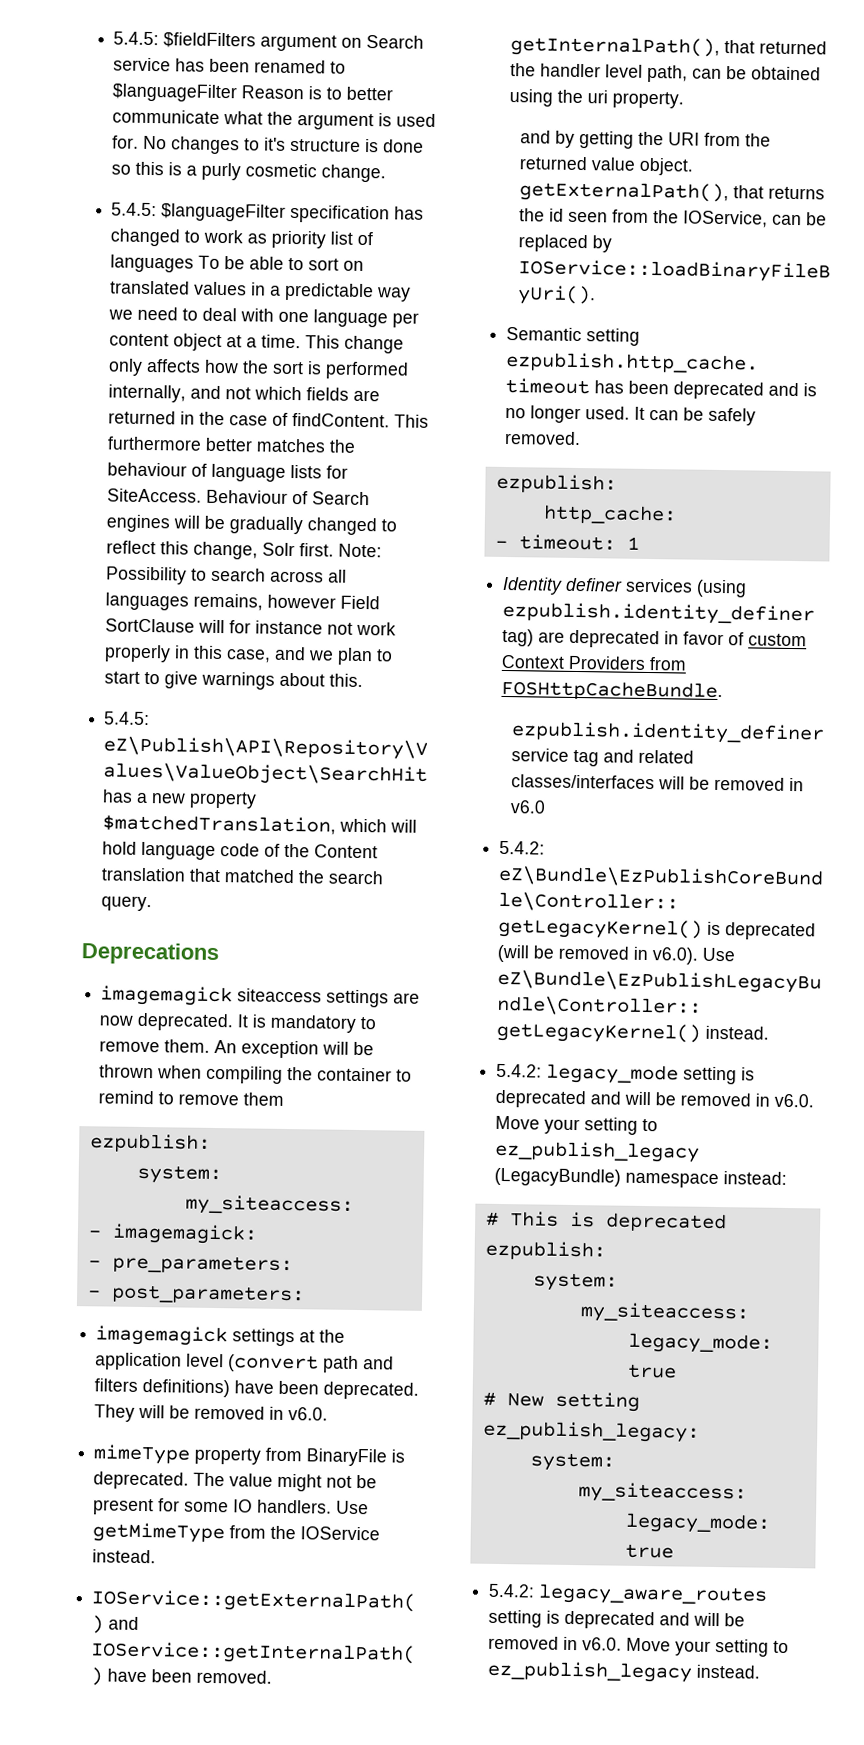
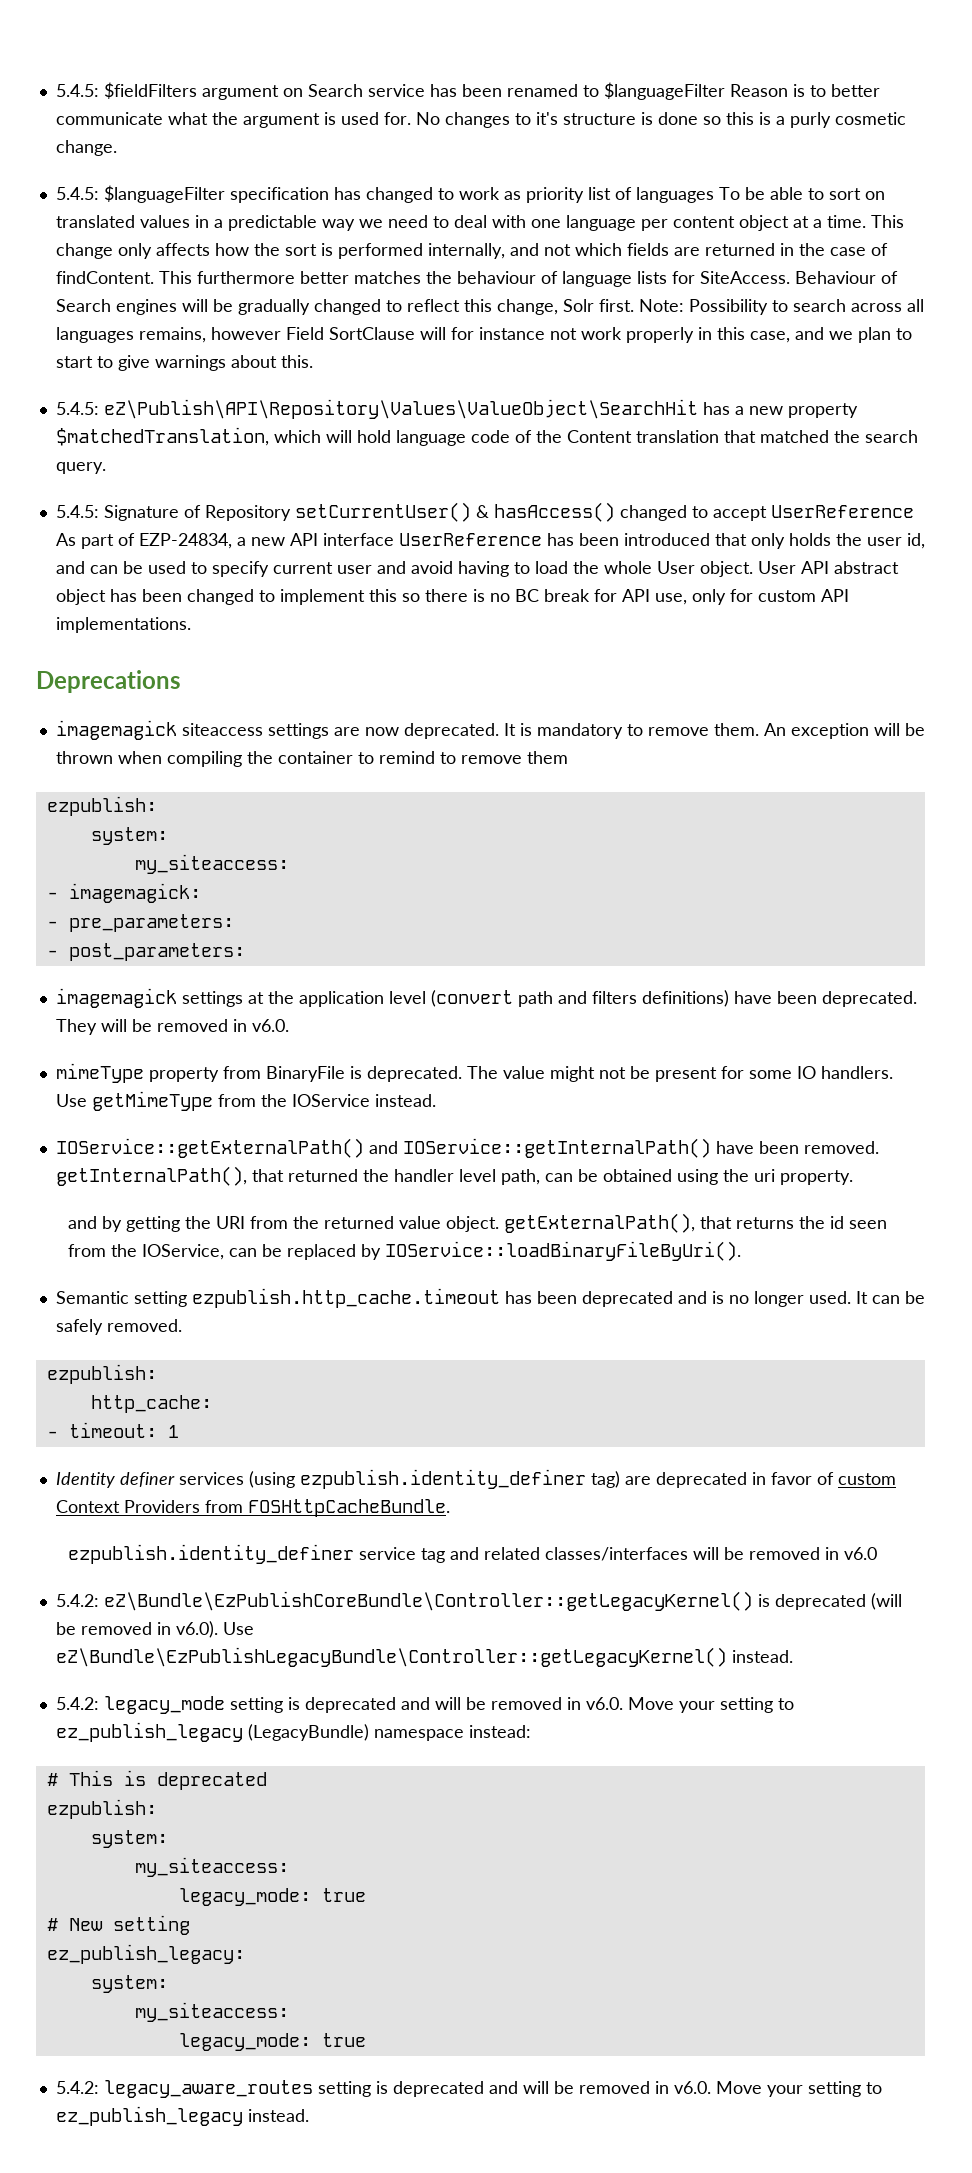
(153, 903) none -> [55,502,914,522] [55,533,925,549] [55,561,899,577] [55,589,849,605] [55,617,191,633] // 5.4.5: Signature of Repository setCurrentUser() & hasAccess() changed to accept UserReference As part of EZP-24834, a new API interface UserReference has been introduced that only holds the user id, and can be used to specify current user and avoid having to load the whole User object. User API abstract object has been changed to implement this so there is no BC break for API use, only for custom API implementations.

